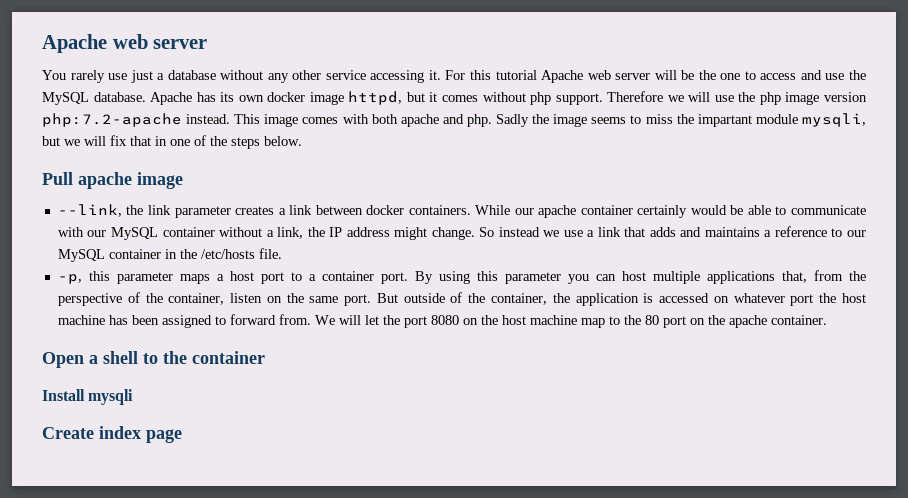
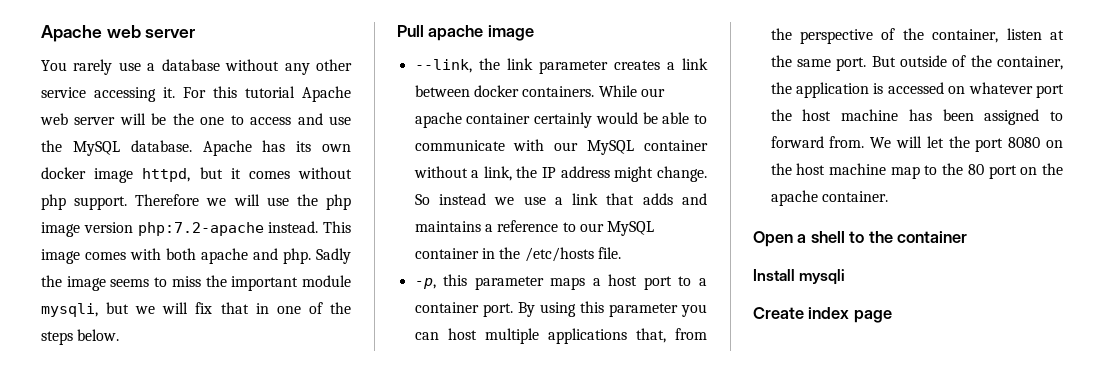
[130,70,153,83] just -> (141, 66) none
[697,114,752,127] impartant -> [231,276,299,291] important
[266,296,282,303] on -> [1050,30,1064,40] at

